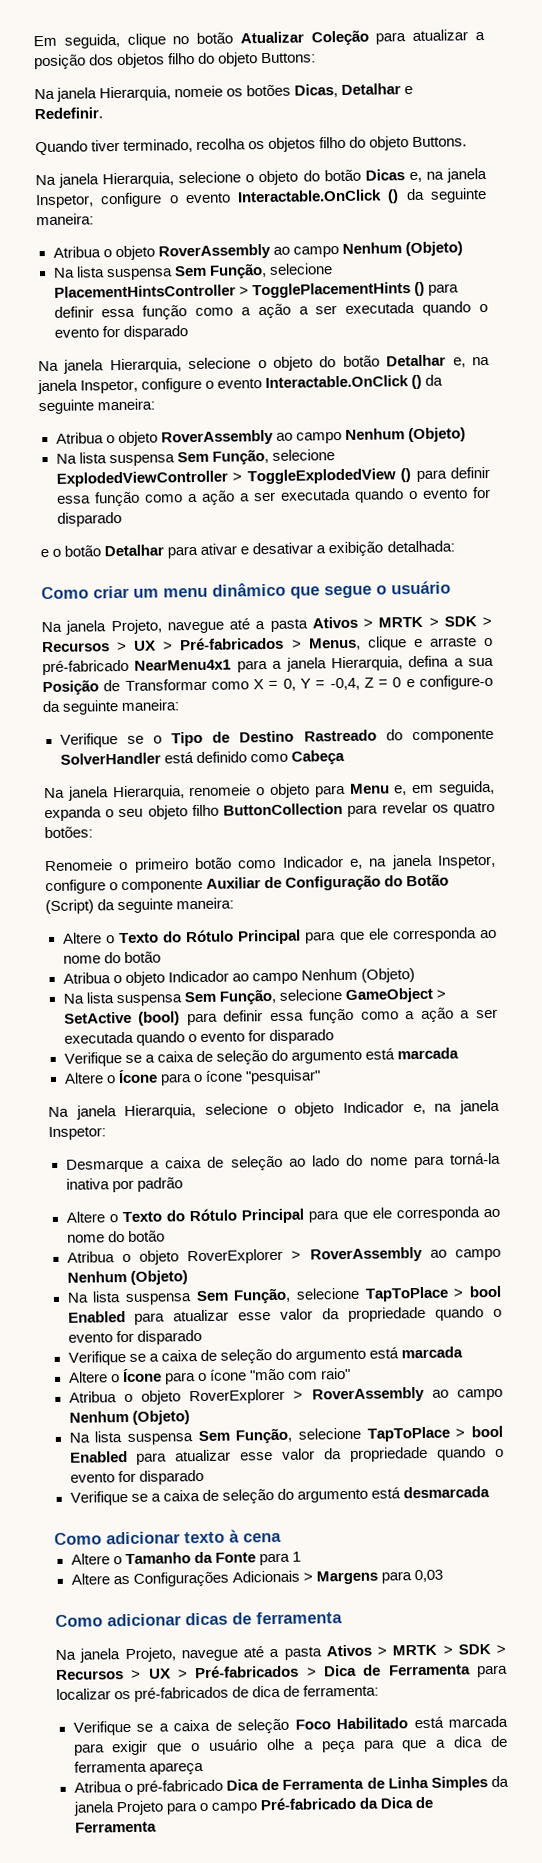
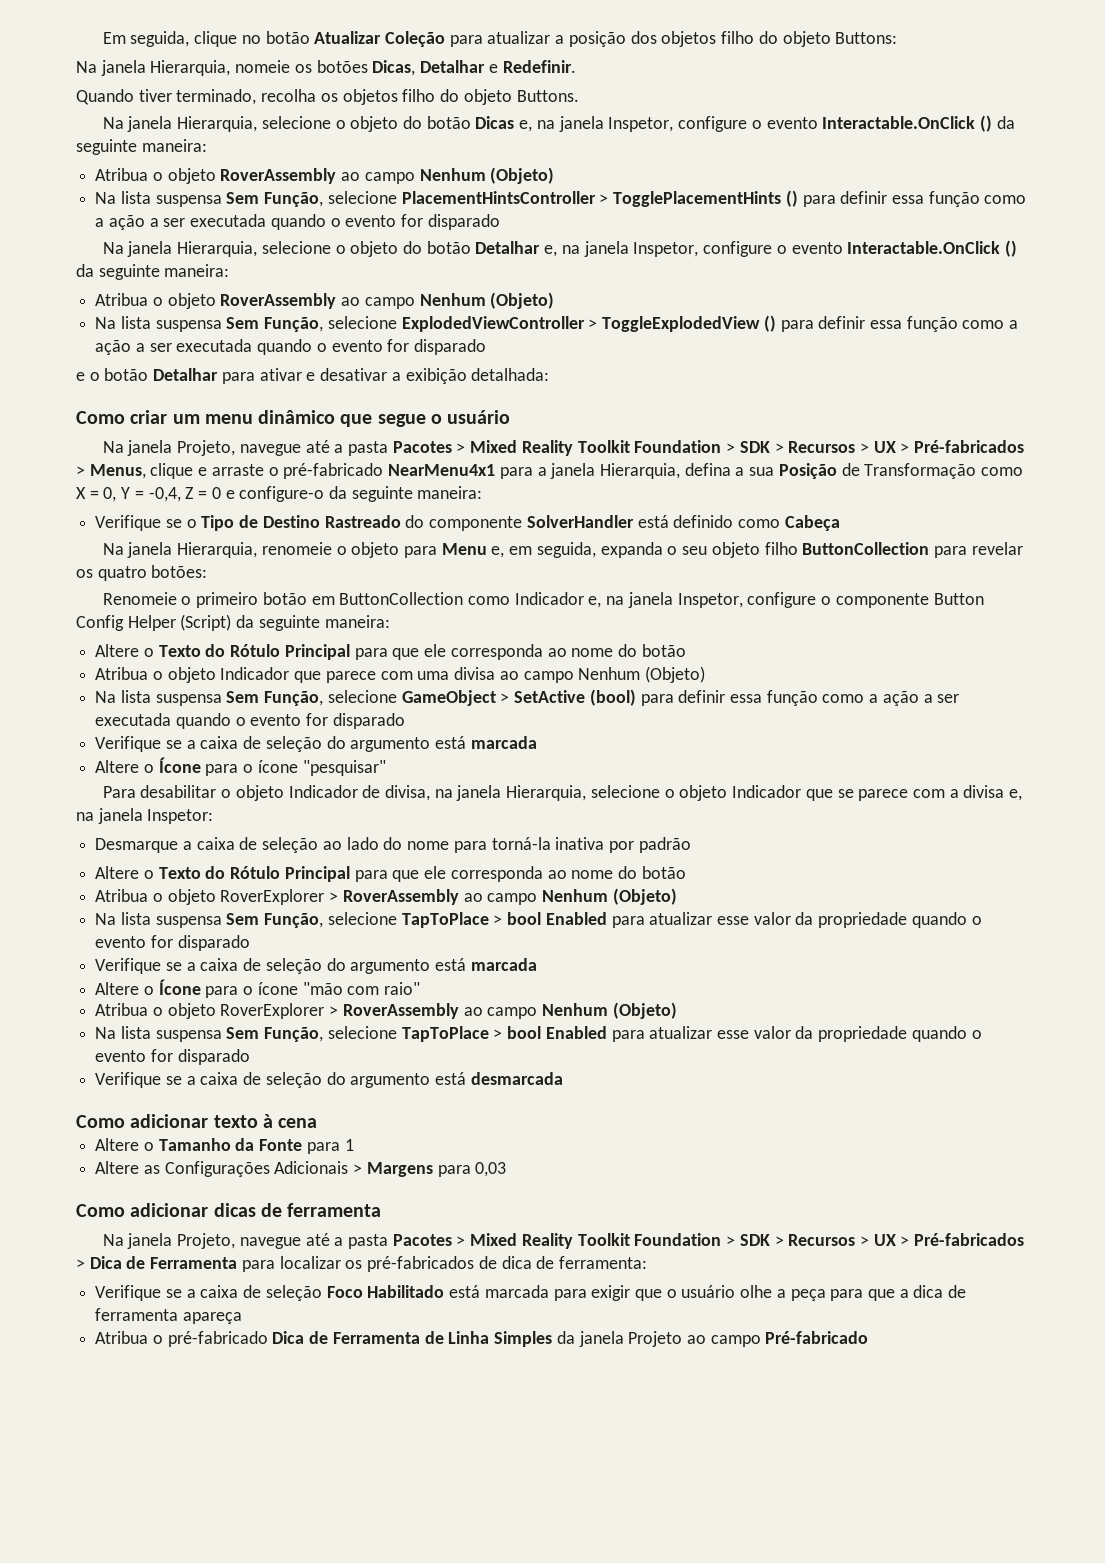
[311,616,424,629] Ativos > MRTK -> [392,440,722,456] Pacotes > Mixed Reality Toolkit Foundation
[124,678,207,691] Transformar -> [864,463,977,479] Transformação
(233, 863) none -> [311,592,464,605] em ButtonCollection
[206,873,450,891] Auxiliar de Configuração do Botão -> [933,593,984,605] [76,615,176,631] Button Config Helper
(229, 976) none -> [294,667,496,683] que parece com uma divisa
[48,1106,69,1118] Na -> [102,785,453,801] Para desabilitar o objeto Indicador de divisa, na
(404, 1107) none -> [805,785,1005,801] que se parece com a divisa
[325,1644,438,1657] Ativos > MRTK -> [392,1233,722,1249] Pacotes > Mixed Reality Toolkit Foundation
[165,1796,433,1815] [74,1821,157,1833] para o campo Pré-fabricado da Dica de Ferramenta -> [686,1331,869,1347] ao campo Pré-fabricado

